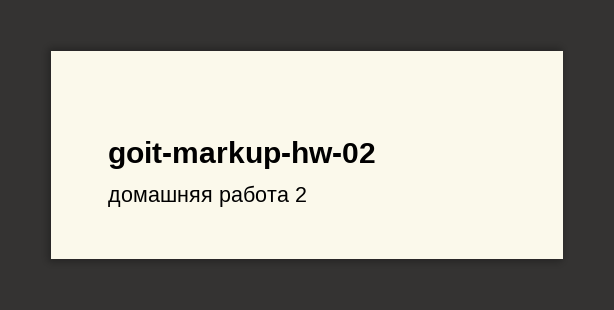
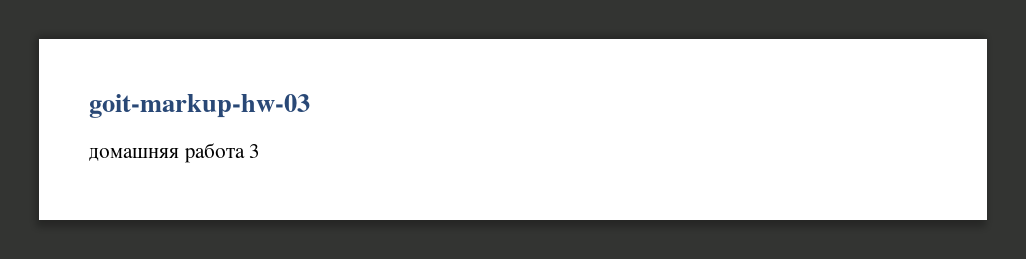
[108,141,376,169] goit-markup-hw-02 -> [89,94,310,118] goit-markup-hw-03
[295,187,307,202] 2 -> [249,144,261,158] 3

